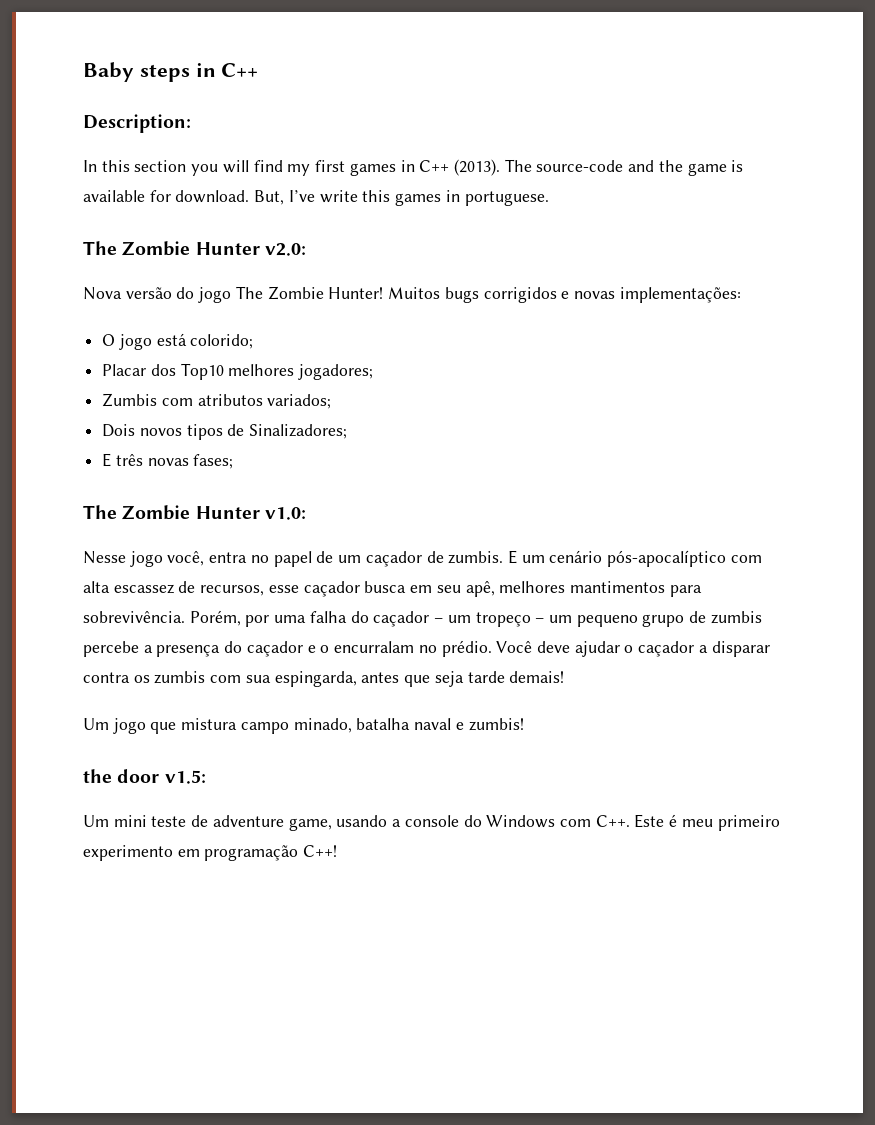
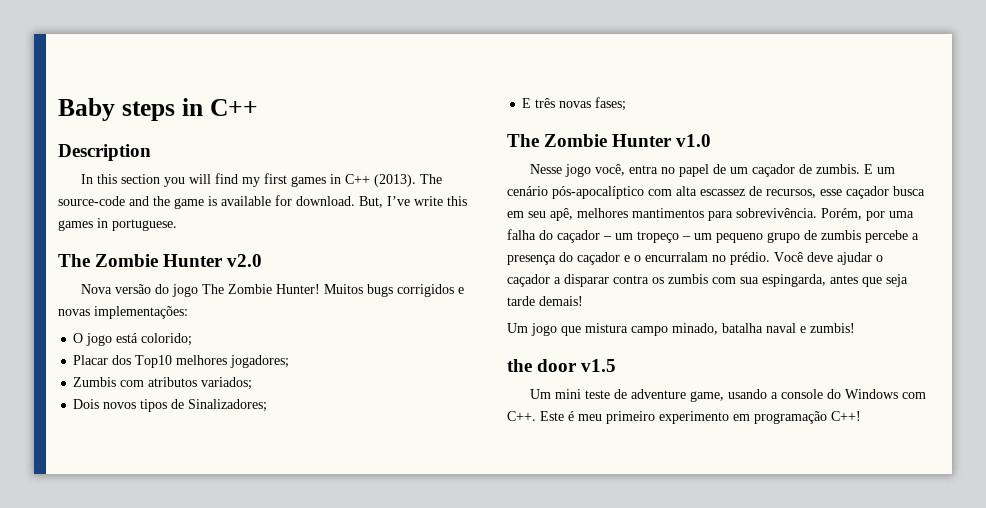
[83,114,191,133] Description: -> [58,144,151,161] Description
[264,243,306,256] v2.0: -> [227,254,263,267] v2.0
[264,507,306,520] v1.0: -> [676,134,712,147] v1.0
[164,770,206,784] v1.5: -> [581,359,617,372] v1.5

